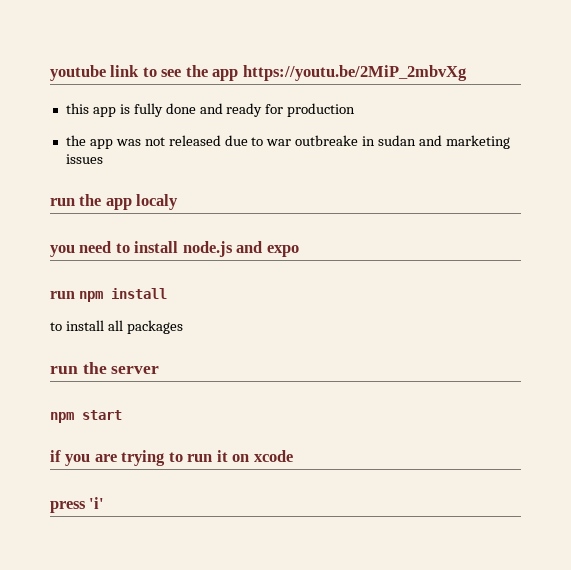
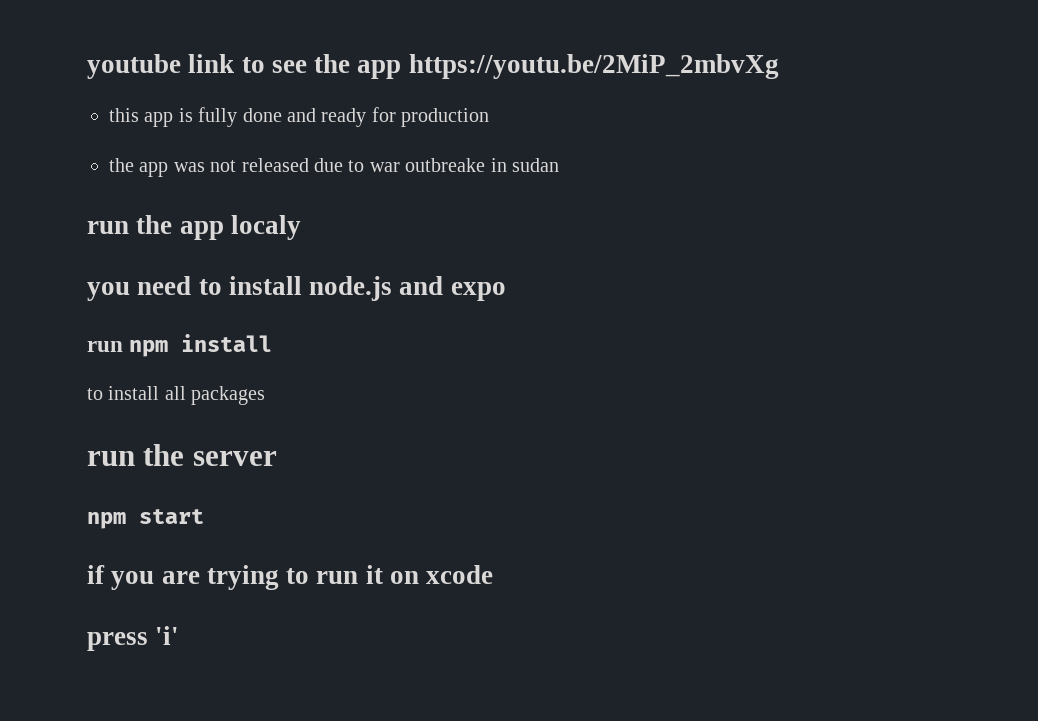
[419,135,510,149] [65,154,103,164] and marketing issues -> (559, 165) none

